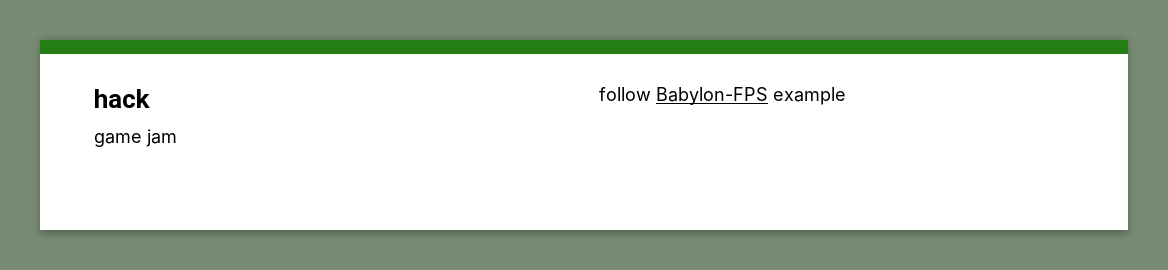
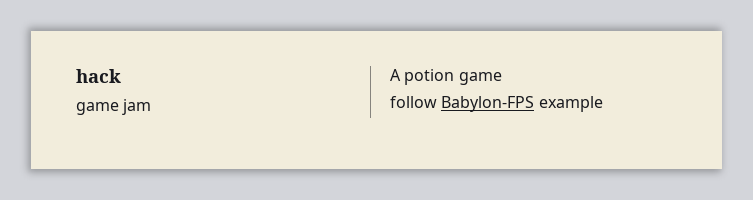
(177, 138) none -> [390,69,502,85] // A potion game

